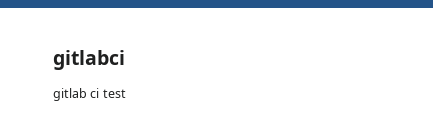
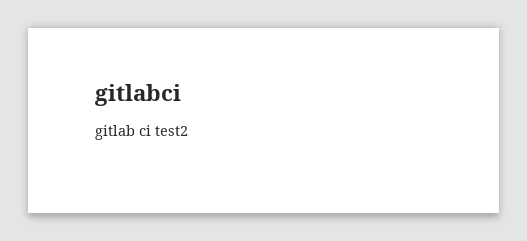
[102,89,126,98] test -> [155,126,188,136] test2

